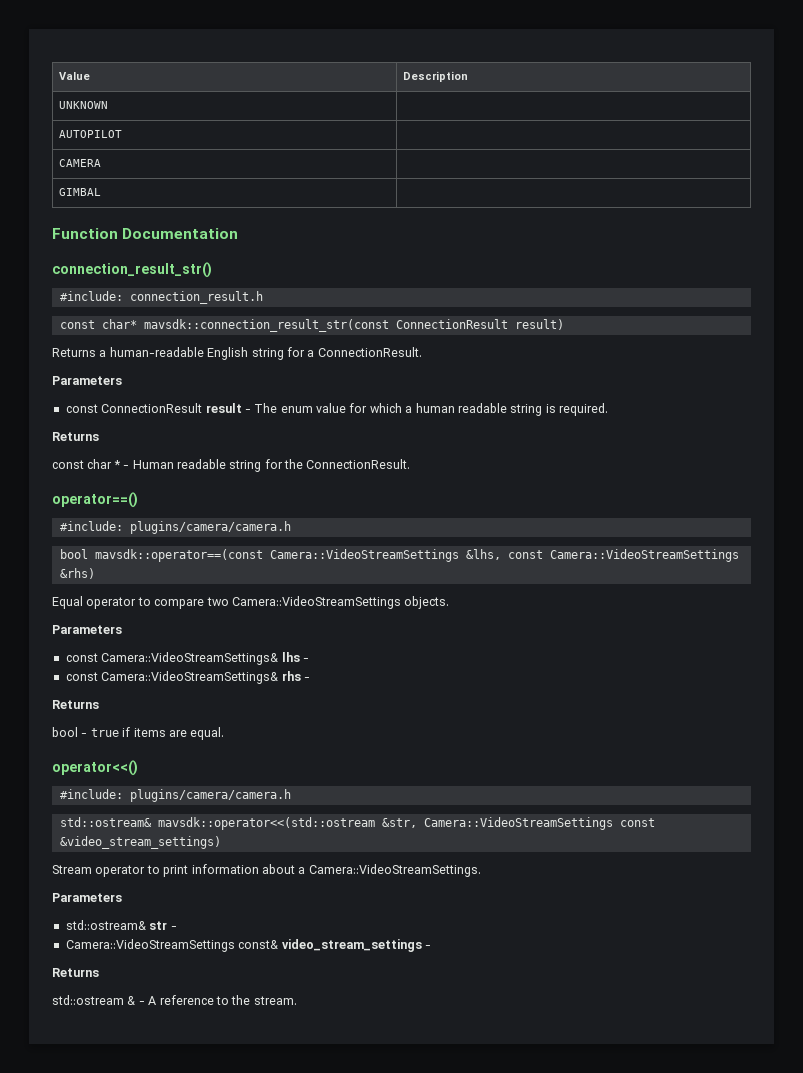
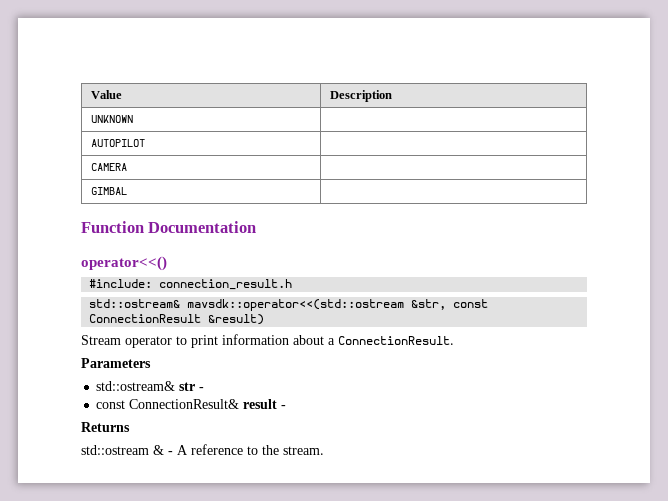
[52,262,212,278] connection_result_str() -> [81,256,167,271] operator<<()
[59,319,564,332] [52,347,422,360] [52,376,122,385] [65,403,608,416] [52,432,99,441] [52,459,411,472] [52,492,138,508] [59,521,291,534] [59,549,739,562] [59,568,95,579] [52,596,450,609] [52,625,122,634] [65,652,309,665] [65,671,310,684] [52,700,99,709] [52,727,225,740] [52,760,138,776] [59,789,291,802] // const char* mavsdk::connection_result_str(const ConnectionResult result) // Returns a human-readable English string for a ConnectionResult. // Parameters // const ConnectionResult result - The enum value for which a human readable string is required. // Returns // const char * - Human readable string for the ConnectionResult. // operator==() // #include: plugins/camera/camera.h // bool mavsdk::operator==(const Camera::VideoStreamSettings &lhs, const Camera::VideoStreamSettings &rhs) // Equal operator to compare two Camera::VideoStreamSettings objects. // Parameters // const Camera::VideoStreamSettings& lhs - // const Camera::VideoStreamSettings& rhs - // Returns // bool - true if items are equal. // operator<<() // #include: plugins/camera/camera.h -> (293, 284) none
[423,817,655,830] [59,836,221,849] Camera::VideoStreamSettings const &video_stream_settings) -> [453,299,489,308] [89,314,265,325] const ConnectionResult &result)
[308,864,481,877] Camera::VideoStreamSettings. -> [338,336,454,345] ConnectionResult.
[65,939,422,952] Camera::VideoStreamSettings const& video_stream_settings -> [96,399,278,409] const ConnectionResult& result

